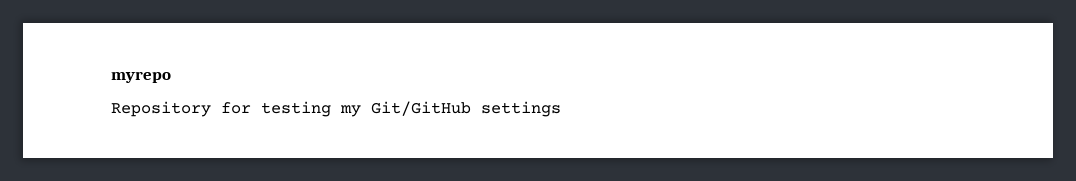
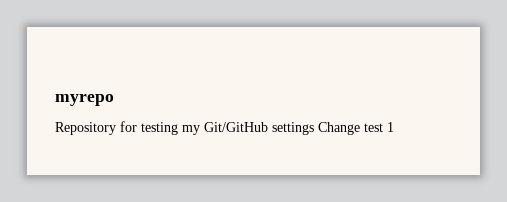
(561, 109) none -> [318,122,394,135] Change test 1

